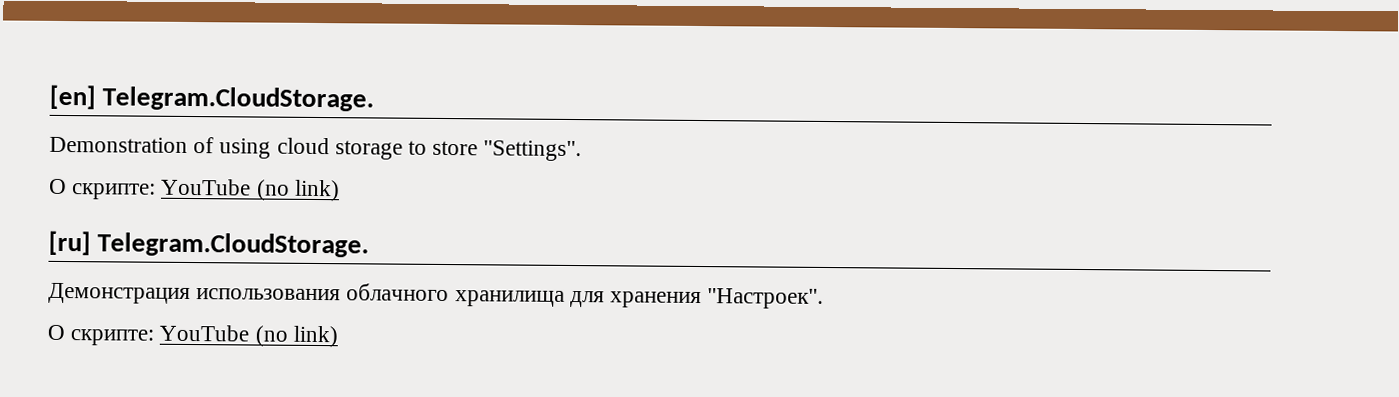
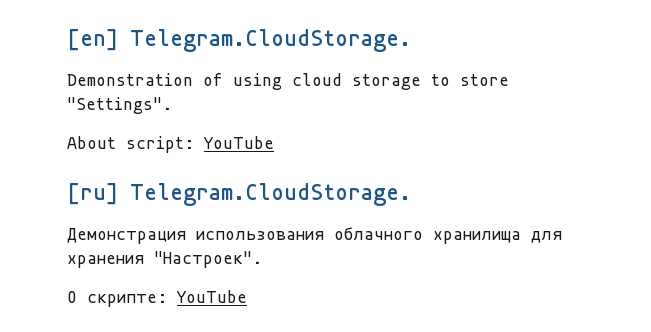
[49,178,340,202] О скрипте: YouTube (no link) -> [67,136,274,153] About script: YouTube
[254,325,338,348] (no link) -> (247, 296) none

